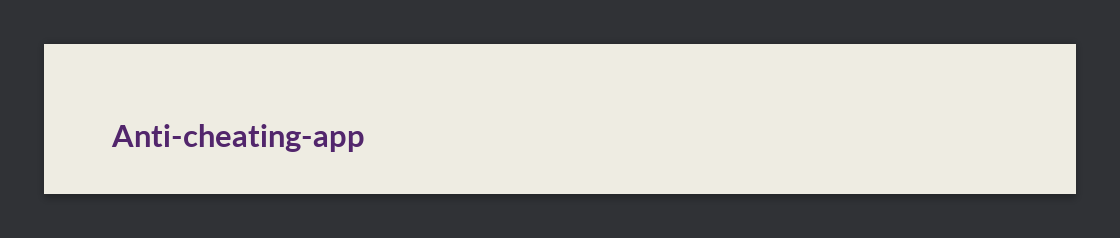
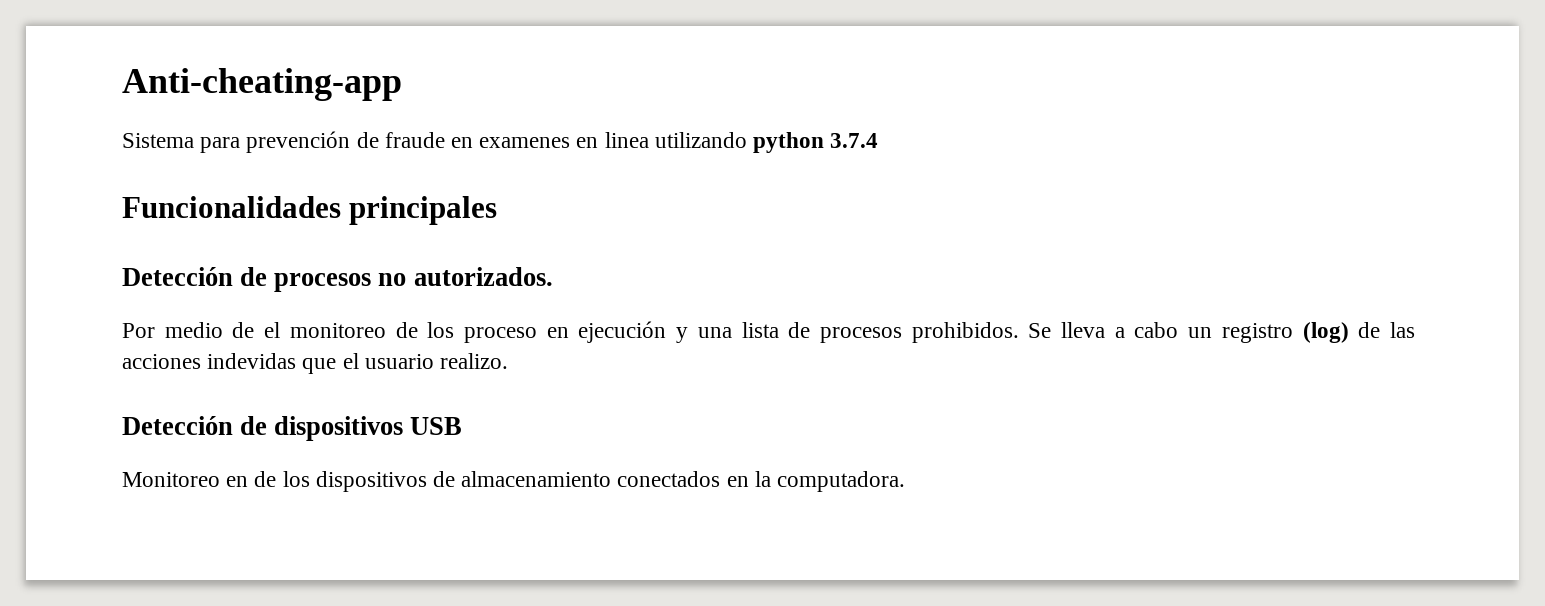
(365, 138) none -> [122,131,879,153] [122,196,498,225] [122,267,553,292] [122,321,1415,343] [122,353,509,374] [122,416,463,441] [122,471,906,492] // Sistema para prevención de fraude en examenes en linea utilizando python 3.7.4 // Funcionalidades principales // Detección de procesos no autorizados. // Por medio de el monitoreo de los proceso en ejecución y una lista de procesos prohibidos. Se lleva a cabo un registro (log) de las acciones indevidas que el usuario realizo. // Detección de dispositivos USB // Monitoreo en de los dispositivos de almacenamiento conectados en la computadora.

